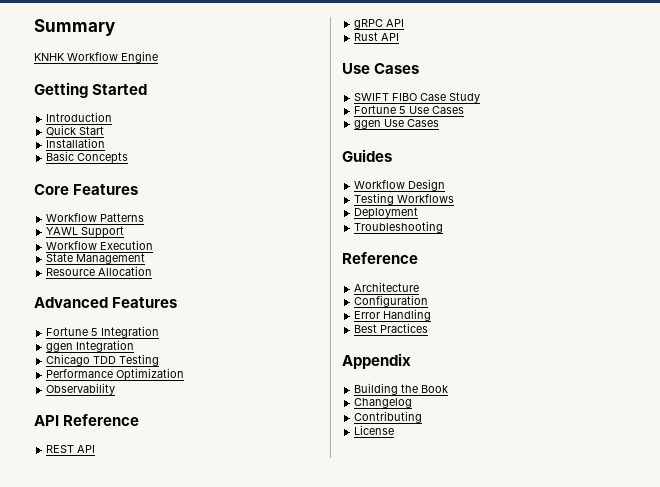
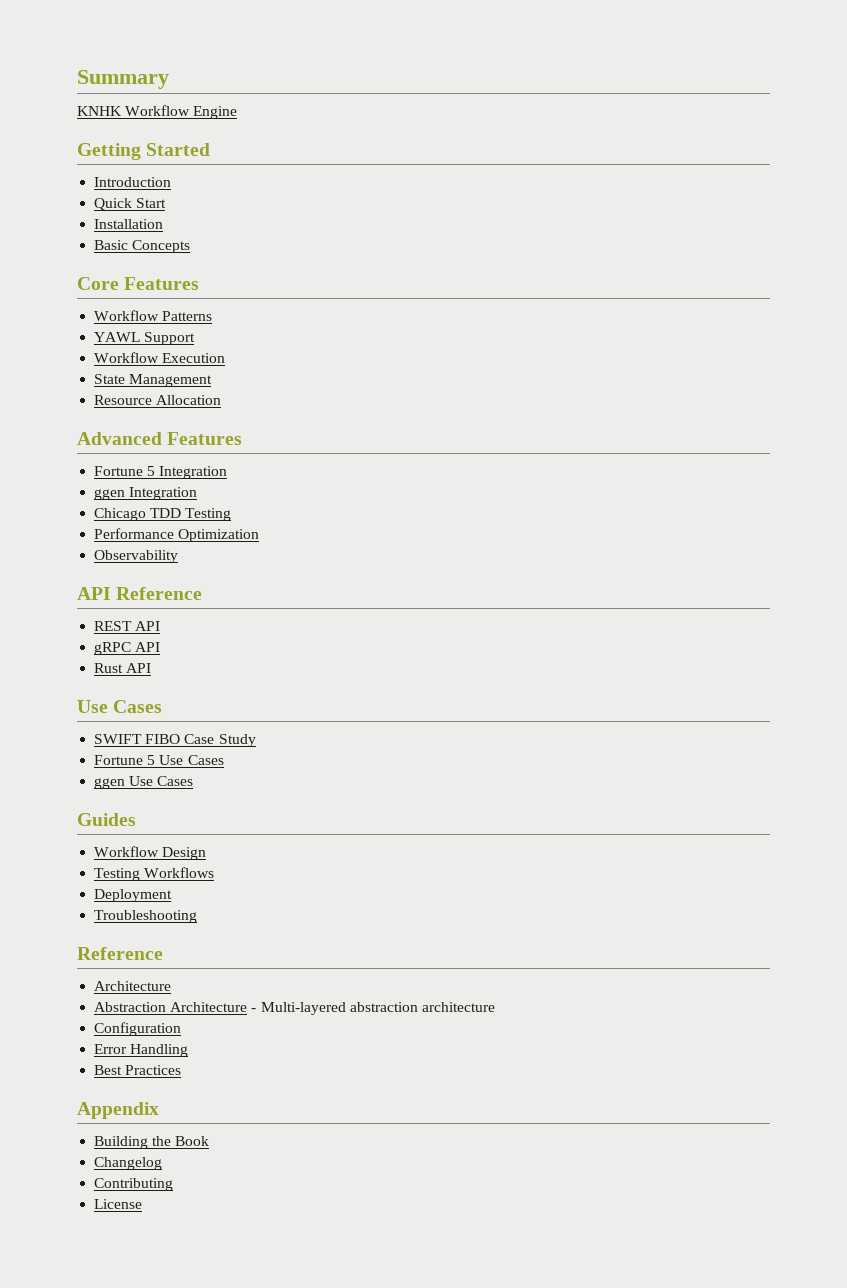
(420, 287) none -> [94,1002,495,1015] // Abstraction Architecture - Multi-layered abstraction architecture

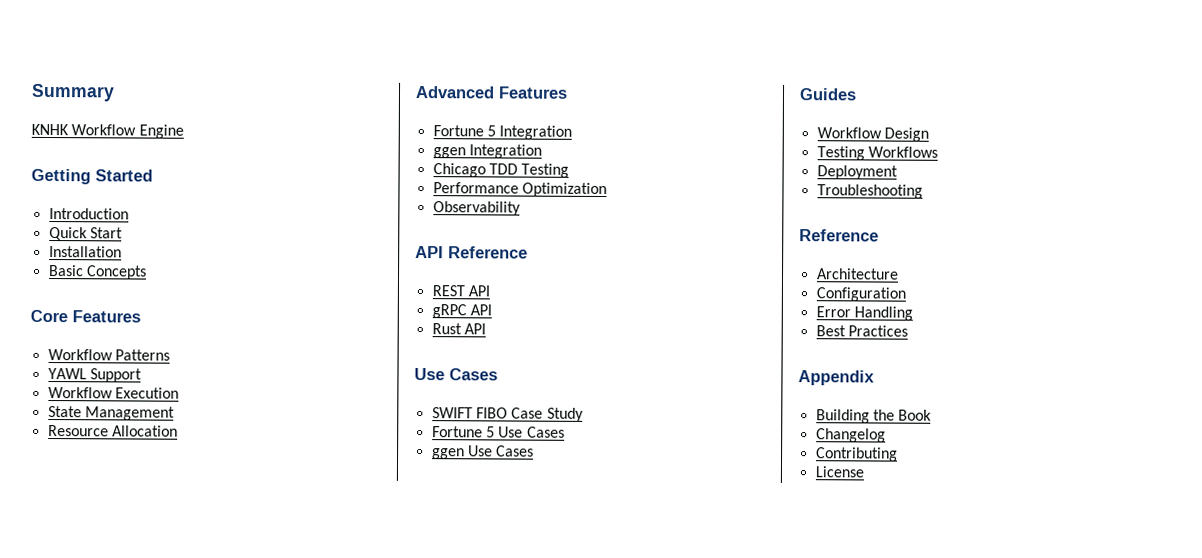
[94,1002,495,1015] // Abstraction Architecture - Multi-layered abstraction architecture -> (899, 274) none

